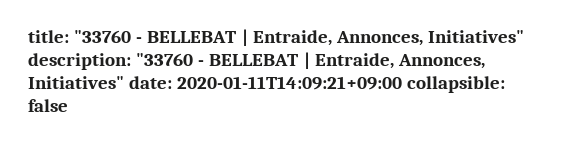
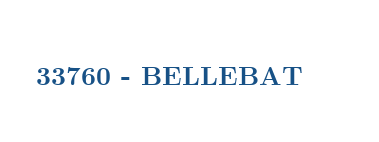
[28,29,524,46] [28,52,485,70] [28,76,506,93] [28,99,68,112] title: "33760 - BELLEBAT | Entraide, Annonces, Initiatives" description: "33760 - BELLEBAT | Entraide, Annonces, Initiatives" date: 2020-01-11T14:09:21+09:00 collapsible: false -> [36,67,303,85] 33760 - BELLEBAT

